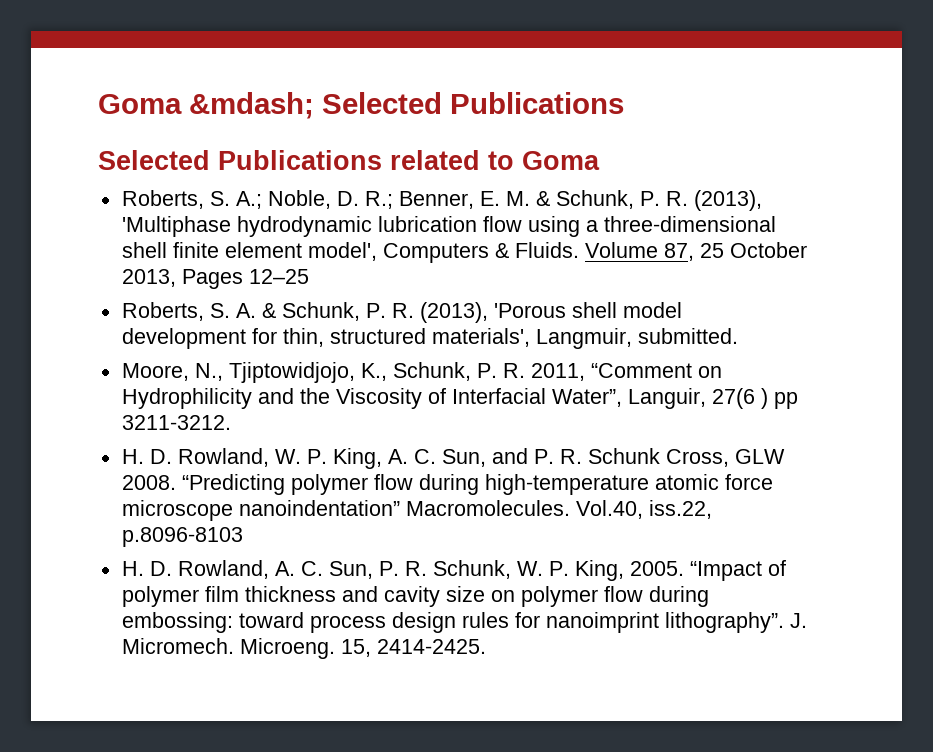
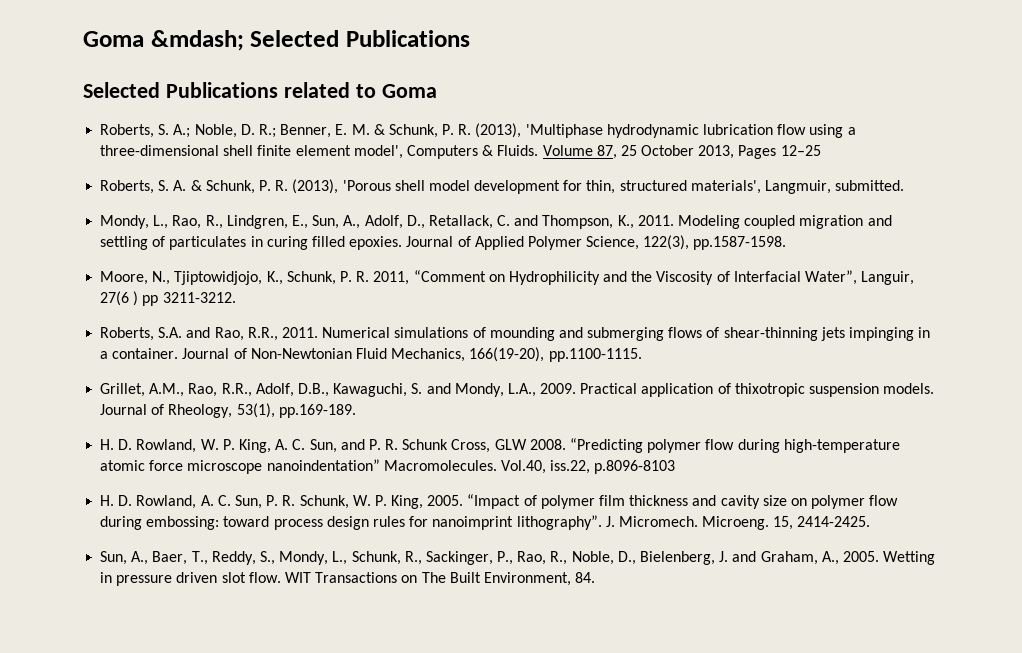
(738, 336) none -> [100,215,892,229] [100,235,787,250] // Mondy, L., Rao, R., Lindgren, E., Sun, A., Adolf, D., Retallack, C. and Thompson, K., 2011. Modeling coupled migration and settling of particulates in curing filled epoxies. Journal of Applied Polymer Science, 122(3), pp.1587-1598.
(231, 422) none -> [100,327,931,341] [100,347,642,362] [100,383,935,397] [100,403,356,418] // Roberts, S.A. and Rao, R.R., 2011. Numerical simulations of mounding and submerging flows of shear-thinning jets impinging in a container. Journal of Non-Newtonian Fluid Mechanics, 166(19-20), pp.1100-1115. // Grillet, A.M., Rao, R.R., Adolf, D.B., Kawaguchi, S. and Mondy, L.A., 2009. Practical application of thixotropic suspension models. Journal of Rheology, 53(1), pp.169-189.
(486, 646) none -> [100,551,936,565] [100,572,596,586] // Sun, A., Baer, T., Reddy, S., Mondy, L., Schunk, R., Sackinger, P., Rao, R., Noble, D., Bielenberg, J. and Graham, A., 2005. Wetting in pressure driven slot flow. WIT Transactions on The Built Environment, 84.

